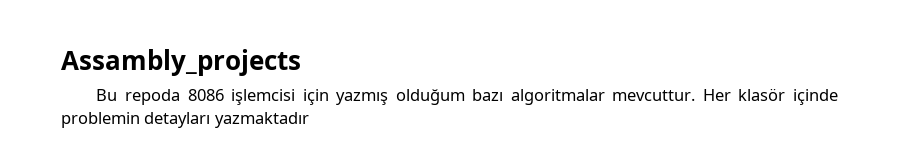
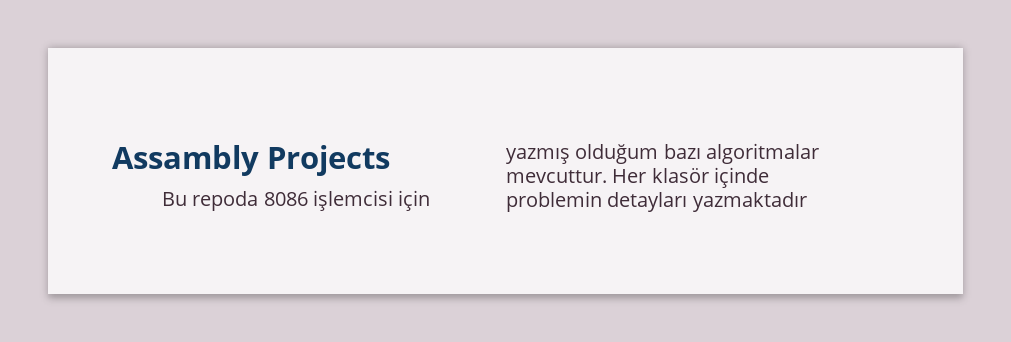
[61,49,301,76] Assambly_projects -> [112,145,391,176] Assambly Projects

